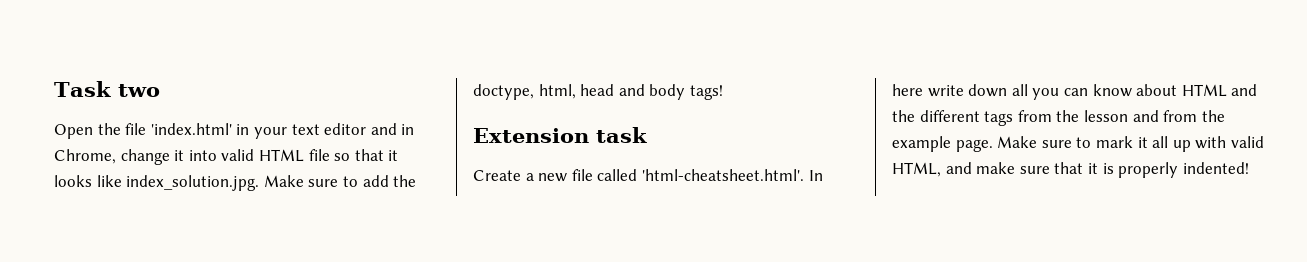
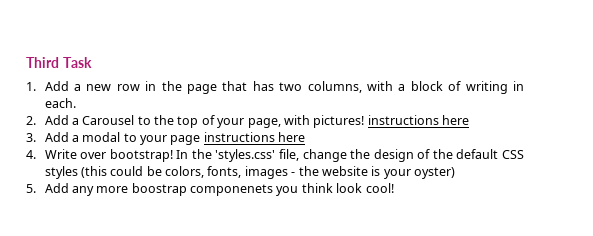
(54, 89) none -> [26,57,59,68] Third
[117,84,160,97] [54,123,415,139] [54,149,399,165] [54,175,417,191] [473,84,723,100] [473,127,647,143] [473,169,823,182] [892,84,1258,100] [892,110,1225,126] [892,136,1264,152] [892,162,1249,178] two // Open the file 'index.html' in your text editor and in Chrome, change it into valid HTML file so that it looks like index_solution.jpg. Make sure to add the doctype, html, head and body tags! // Extension task // Create a new file called 'html-cheatsheet.html'. In here write down all you can know about HTML and the different tags from the lesson and from the example page. Make sure to mark it all up with valid HTML, and make sure that it is properly indented! -> [26,81,524,94] [44,98,76,108] [26,115,469,128] [26,132,306,145] [26,149,525,162] [44,166,455,179] [26,183,394,196] // 1. Add a new row in the page that has two columns, with a block of writing in each. // 2. Add a Carousel to the top of your page, with pictures! instructions here // 3. Add a modal to your page instructions here // 4. Write over bootstrap! In the 'styles.css' file, change the design of the default CSS styles (this could be colors, fonts, images - the website is your oyster) // 5. Add any more boostrap componenets you think look cool!

